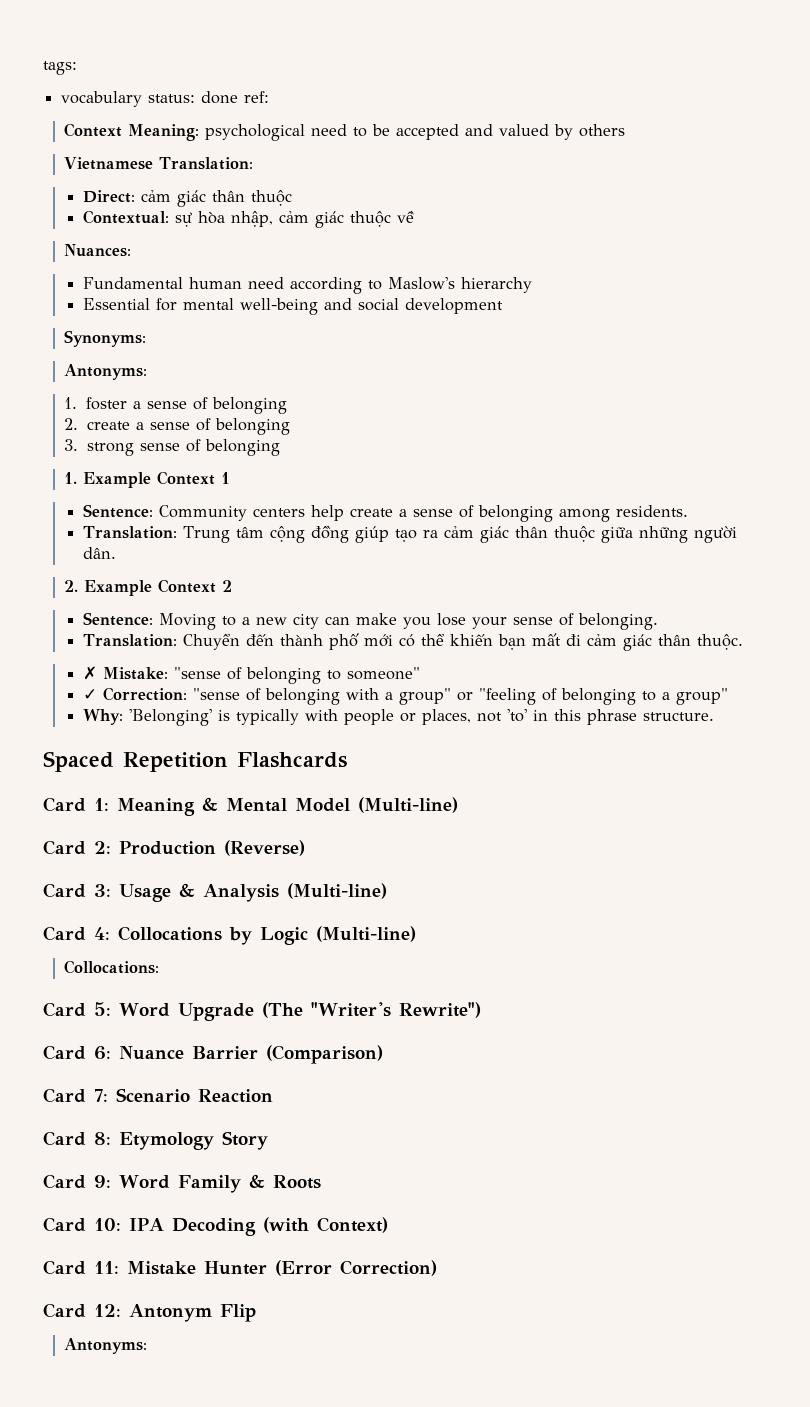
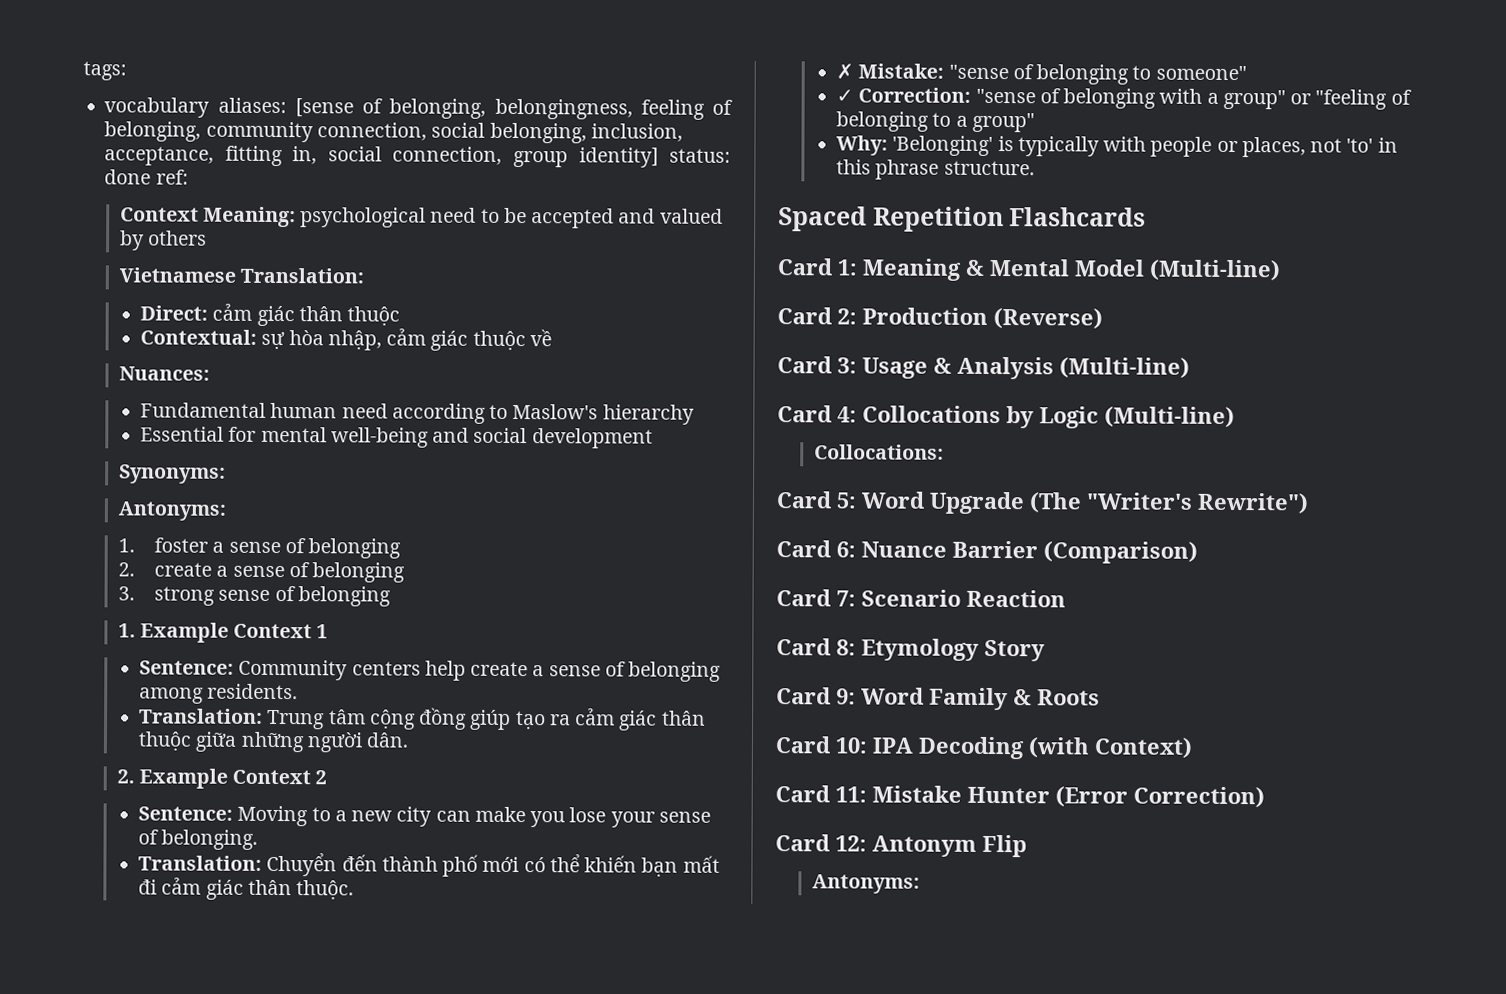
(143, 99) none -> [217,97,733,120] [104,121,683,144] [104,145,659,168] aliases: [sense of belonging, belongingness, feeling of belonging, community connection, social belonging, inclusion, acceptance, fitting in, social connection, group identity]

